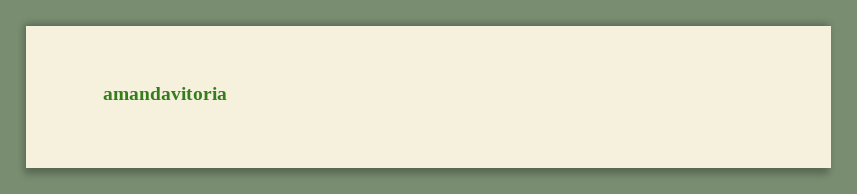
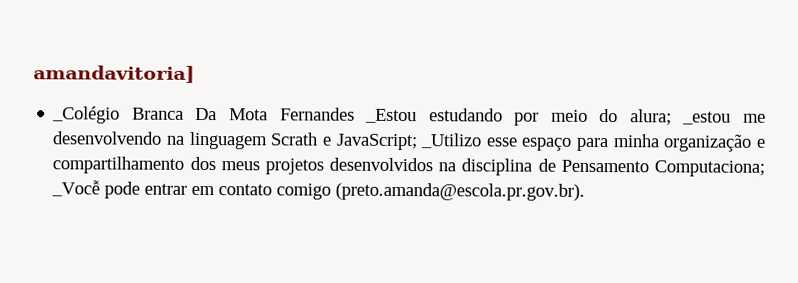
[103,87,227,100] amandavitoria -> [33,65,195,83] [52,106,766,126] [52,131,766,152] [52,156,765,177] [51,180,586,201] amandavitoria] // _Colégio Branca Da Mota Fernandes _Estou estudando por meio do alura; _estou me desenvolvendo na linguagem Scrath e JavaScript; _Utilizo esse espaço para minha organização e compartilhamento dos meus projetos desenvolvidos na disciplina de Pensamento Computaciona; _Vocễ pode entrar em contato comigo (preto.amanda@escola.pr.gov.br).

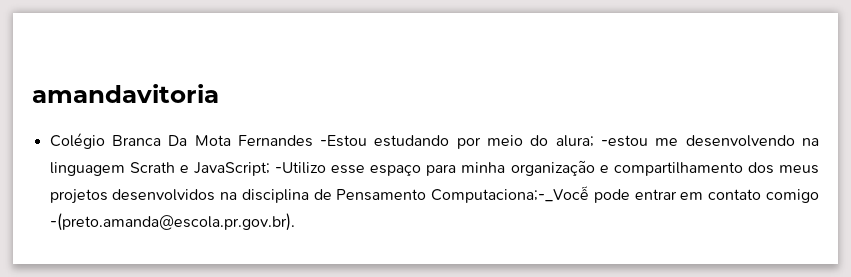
[33,65,195,83] [52,106,121,124] amandavitoria] // _Colégio -> [32,84,219,103] [49,133,105,149] amandavitoria // Colégio
[365,108,418,124] _Estou -> [320,135,368,147] -Estou
[682,111,732,125] _estou -> [601,135,649,147] -estou
[420,133,483,149] _Utilizo -> [275,162,327,174] -Utilizo
[653,160,765,177] [51,180,101,197] Computaciona; _Vocễ -> [431,186,590,203] Computaciona;-_Vocễ
[335,182,586,201] (preto.amanda@escola.pr.gov.br). -> [49,213,295,231] -(preto.amanda@escola.pr.gov.br).

